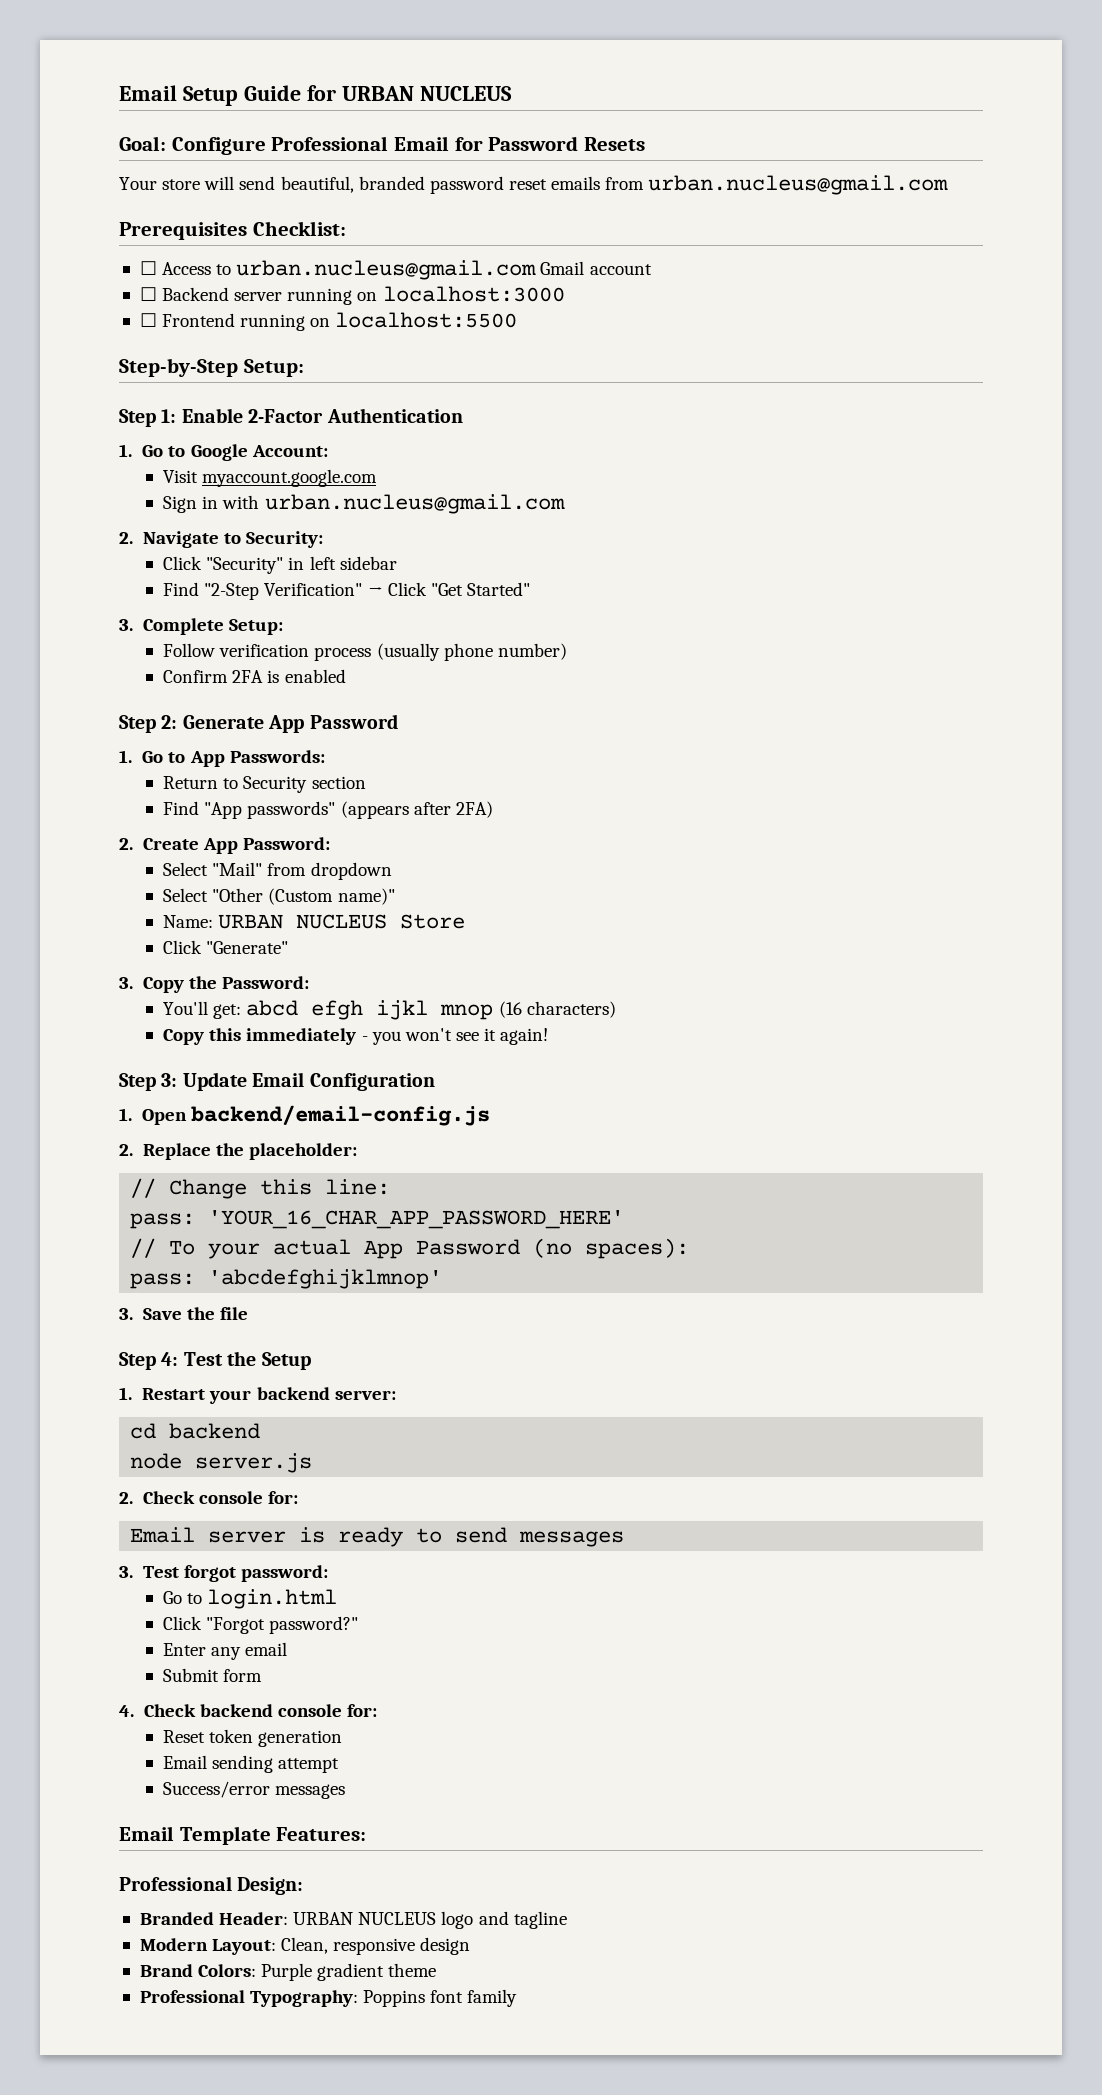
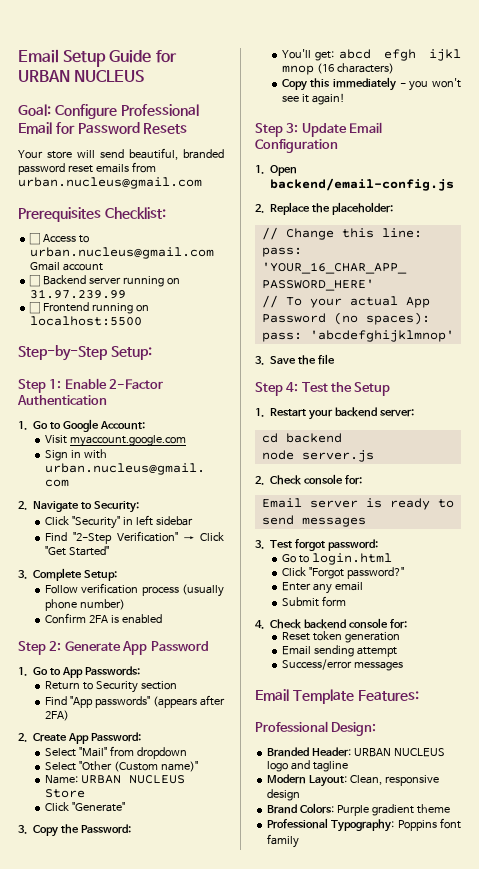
[382,286,565,302] localhost:3000 -> [30,289,127,299] 31.97.239.99

